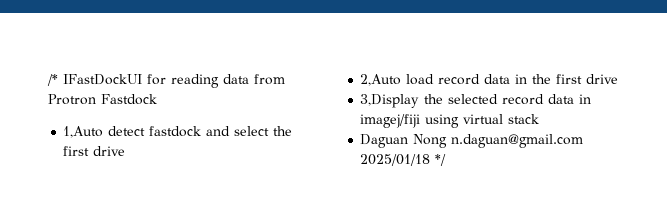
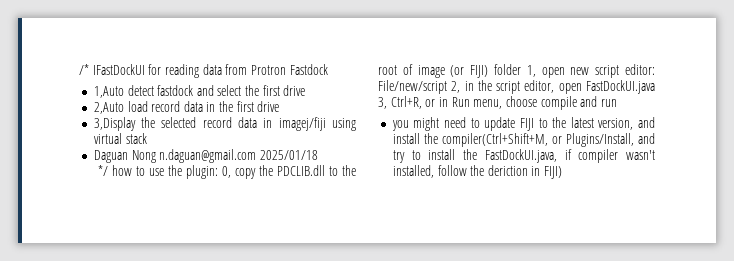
[435,154,447,166] */ -> [98,165,356,179] [378,64,655,78] [378,80,655,94] [378,96,617,110] [391,117,655,131] [392,133,655,147] [392,149,655,163] [392,165,563,179] // */ how to use the plugin: 0, copy the PDCLIB.dll to the root of image (or FIJI) folder 1, open new script editor: File/new/script 2, in the script editor, open FastDockUI.java 3, Ctrl+R, or in Run menu, choose compile and run // you might need to update FIJI to the latest version, and install the compiler(Ctrl+Shift+M, or Plugins/Install, and try to install the FastDockUI.java, if compiler wasn't installed, follow the deriction in FIJI)

